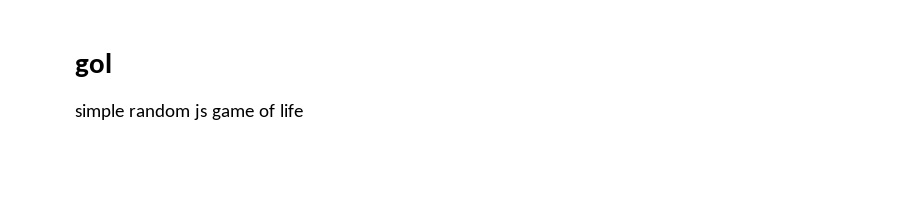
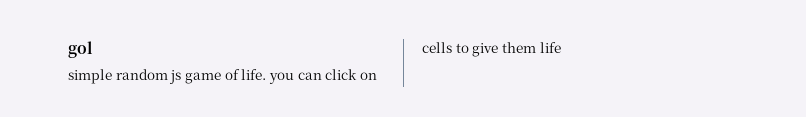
(275, 110) none -> [241,69,377,84] [422,42,536,57] life. you can click on cells to give them

